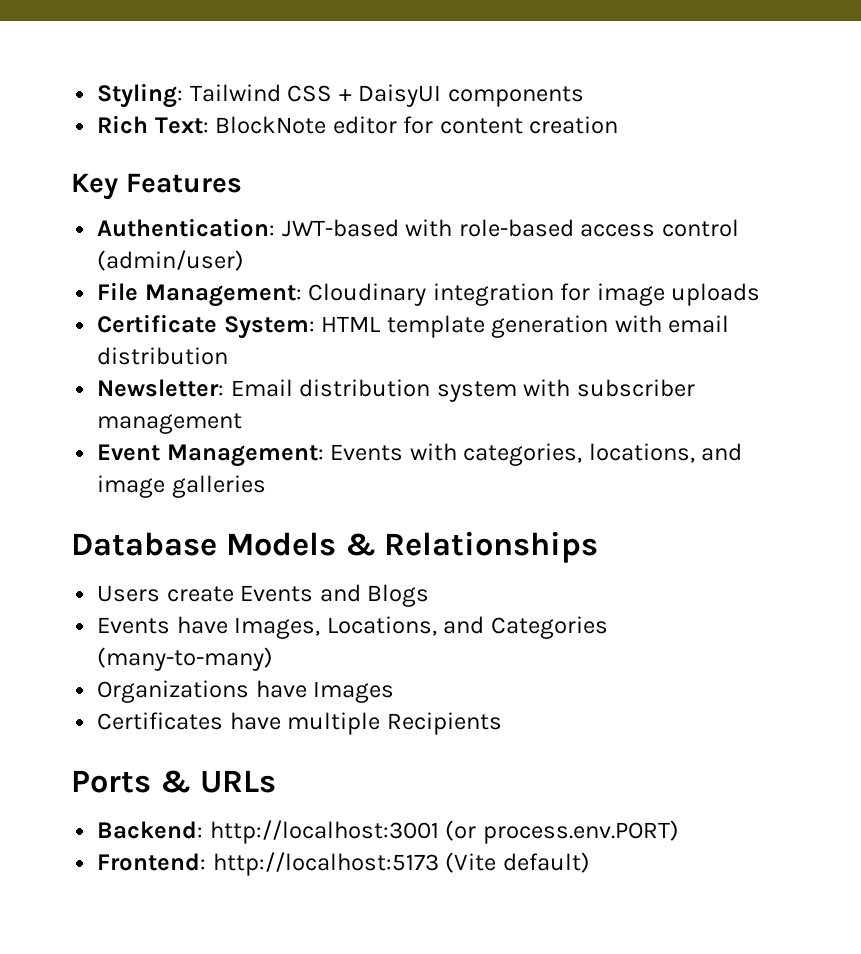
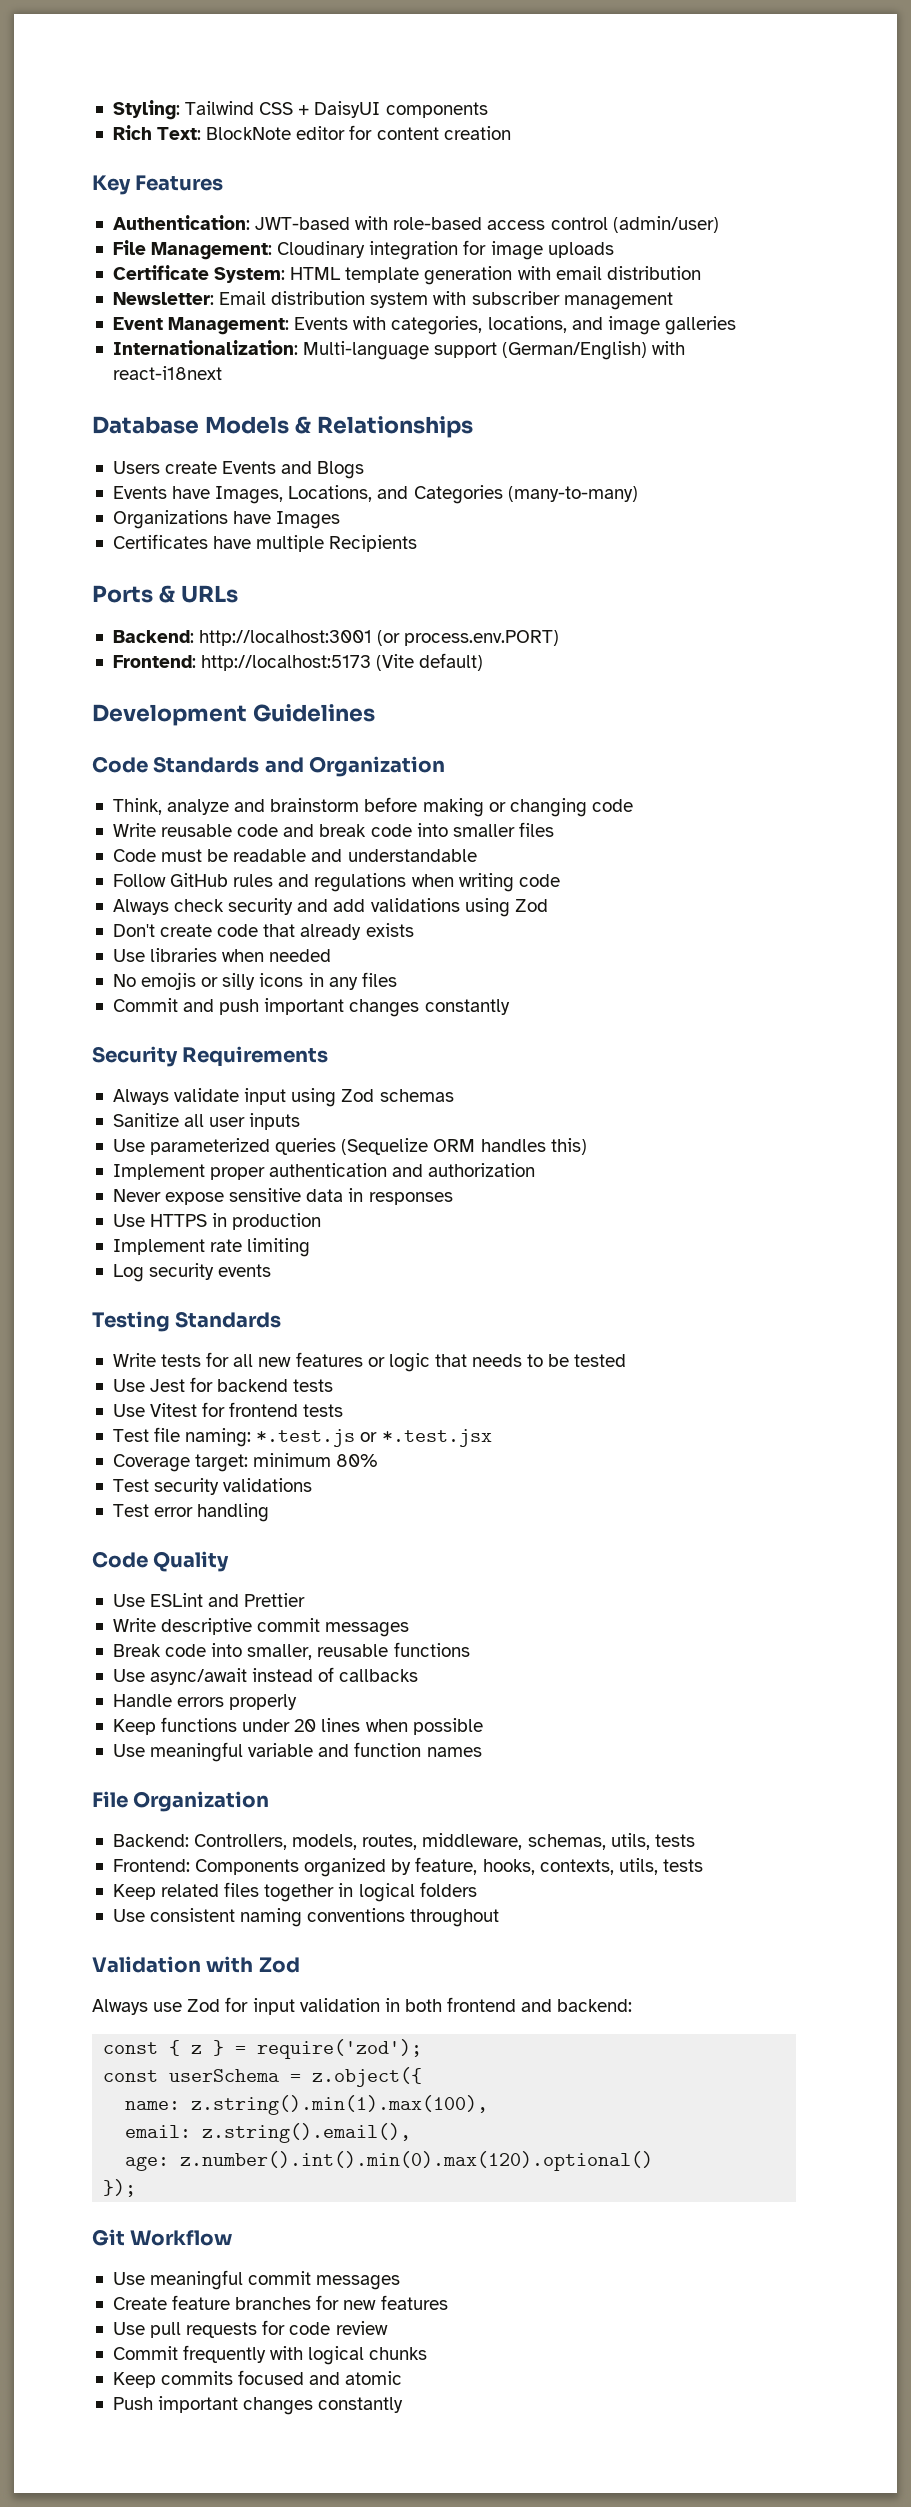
(266, 486) none -> [112,340,686,360] [112,366,222,380] // Internationalization: Multi-language support (German/English) with react-i18next
(590, 862) none -> [92,704,375,726] [92,756,446,777] [112,797,633,817] [112,822,554,837] [112,849,477,862] [112,873,560,892] [112,898,548,917] [112,923,414,940] [112,948,332,962] [112,972,397,990] [112,998,510,1017] [92,1046,329,1067] [112,1088,454,1107] [112,1113,301,1130] [112,1138,587,1155] [112,1163,536,1180] [112,1188,453,1205] [112,1213,322,1230] [112,1238,311,1257] [112,1263,272,1282] [92,1311,282,1332] [112,1352,627,1372] [112,1377,334,1392] [112,1402,344,1417] [112,1427,492,1447] [112,1453,379,1472] [112,1478,313,1495] [112,1503,270,1522] [92,1551,230,1572] [112,1593,306,1607] [112,1618,410,1637] [112,1642,470,1660] [112,1667,419,1685] [112,1694,298,1710] [112,1717,483,1735] [112,1742,482,1762] [92,1791,270,1812] [112,1833,695,1850] [112,1857,703,1877] [112,1882,477,1902] [112,1908,500,1927] [92,1956,300,1973] [92,1997,633,2015] [103,2039,423,2059] [103,2067,423,2087] [125,2095,489,2115] [125,2123,412,2143] [125,2151,654,2171] [103,2179,137,2197] [92,2229,233,2246] [112,2270,401,2290] [112,2295,448,2310] [112,2320,388,2338] [112,2345,428,2365] [112,2370,403,2388] [112,2396,404,2415] // Development Guidelines // Code Standards and Organization // Think, analyze and brainstorm before making or changing code // Write reusable code and break code into smaller files // Code must be readable and understandable // Follow GitHub rules and regulations when writing code // Always check security and add validations using Zod // Don't create code that already exists // Use libraries when needed // No emojis or silly icons in any files // Commit and push important changes constantly // Security Requirements // Always validate input using Zod schemas // Sanitize all user inputs // Use parameterized queries (Sequelize ORM handles this) // Implement proper authentication and authorization // Never expose sensitive data in responses // Use HTTPS in production // Implement rate limiting // Log security events // Testing Standards // Write tests for all new features or logic that needs to be tested // Use Jest for backend tests // Use Vitest for frontend tests // Test file naming: *.test.js or *.test.jsx // Coverage target: minimum 80% // Test security validations // Test error handling // Code Quality // Use ESLint and Prettier // Write descriptive commit messages // Break code into smaller, reusable functions // Use async/await instead of callbacks // Handle errors properly // Keep functions under 20 lines when possible // Use meaningful variable and function names // File Organization // Backend: Controllers, models, routes, middleware, schemas, utils, tests // Frontend: Components organized by feature, hooks, contexts, utils, tests // Keep related files together in logical folders // Use consistent naming conventions throughout // Validation with Zod // Always use Zod for input validation in both frontend and backend: // const { z } = require('zod'); // const userSchema = z.object({ // name: z.string().min(1).max(100), // email: z.string().email(), // age: z.number().int().min(0).max(120).optional() // }); // Git Workflow // Use meaningful commit messages // Create feature branches for new features // Use pull requests for code review // Commit frequently with logical chunks // Keep commits focused and atomic // Push important changes constantly

